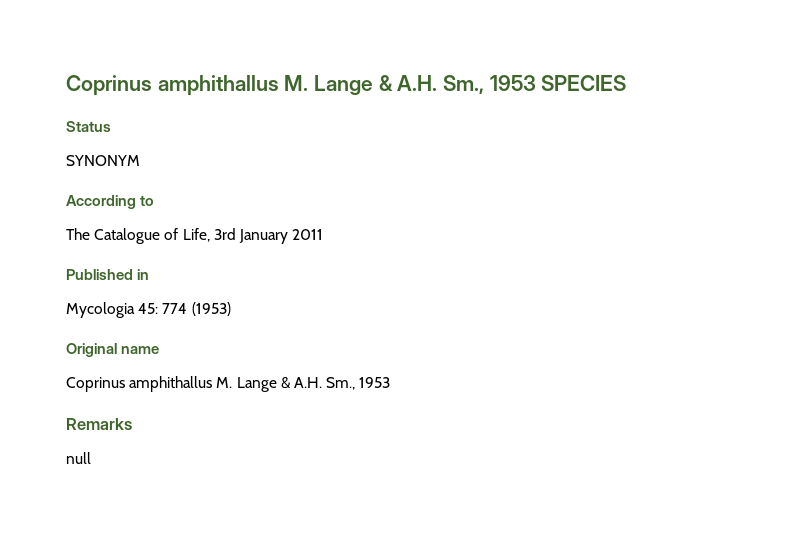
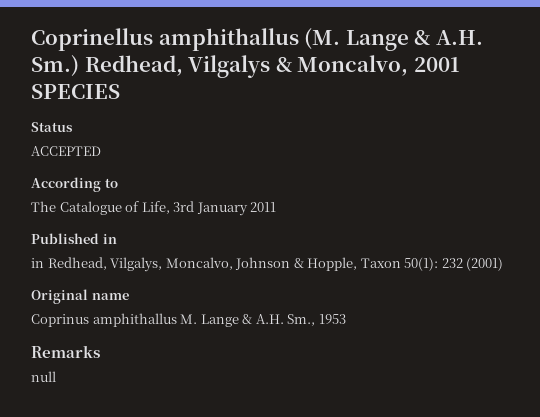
[66,75,536,96] Coprinus amphithallus M. Lange & A.H. Sm., 1953 -> [31,28,483,51] [31,55,460,78] Coprinellus amphithallus (M. Lange & A.H. Sm.) Redhead, Vilgalys & Moncalvo, 2001
[66,155,140,166] SYNONYM -> [31,146,101,156] ACCEPTED
[66,302,231,318] Mycologia 45: 774 (1953) -> [31,257,504,272] in Redhead, Vilgalys, Moncalvo, Johnson & Hopple, Taxon 50(1): 232 (2001)

